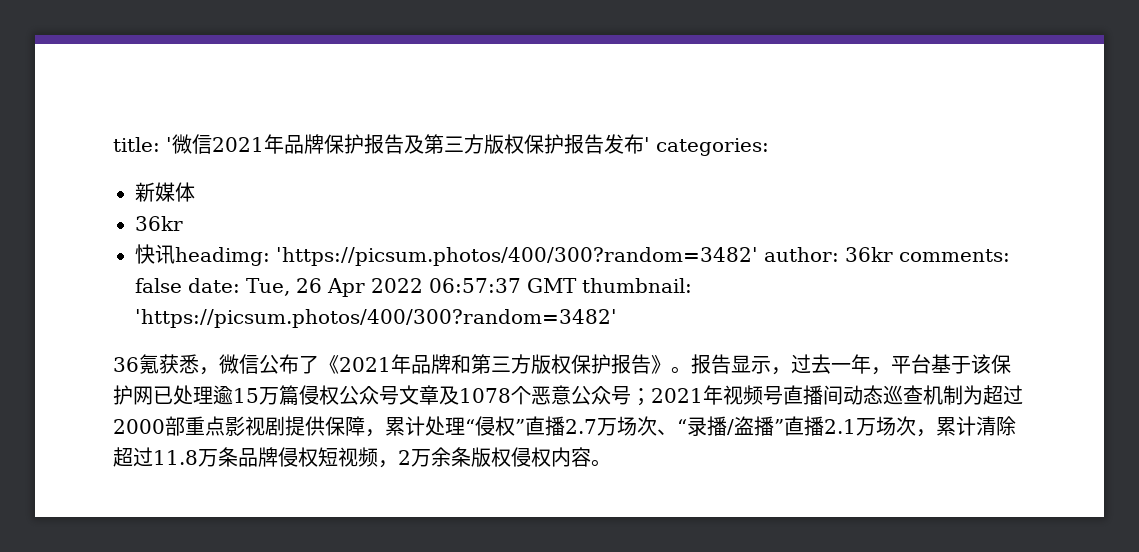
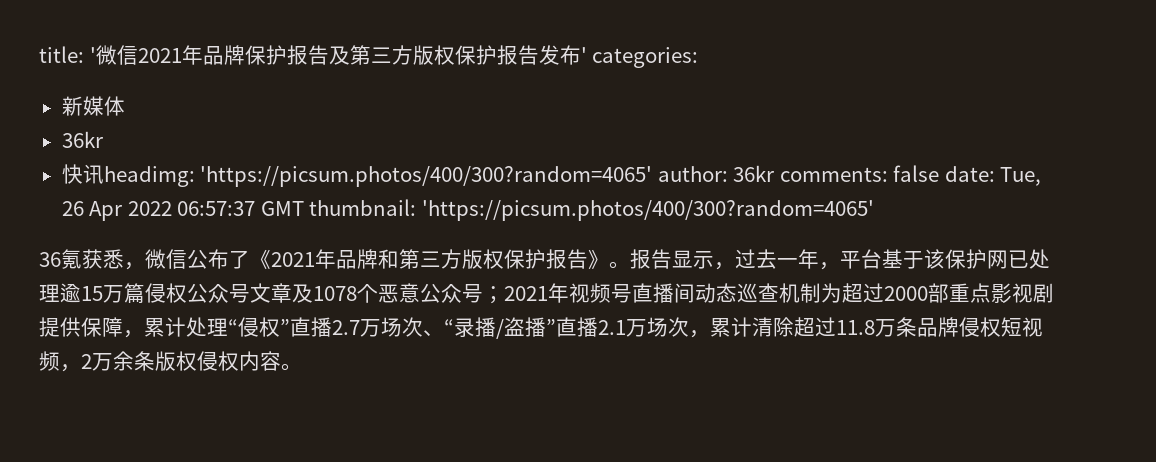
[276,247,758,266] 'https://picsum.photos/400/300?random=3482' -> [200,166,653,187] 'https://picsum.photos/400/300?random=4065'
[135,309,617,328] 'https://picsum.photos/400/300?random=3482' -> [421,200,874,221] 'https://picsum.photos/400/300?random=4065'

